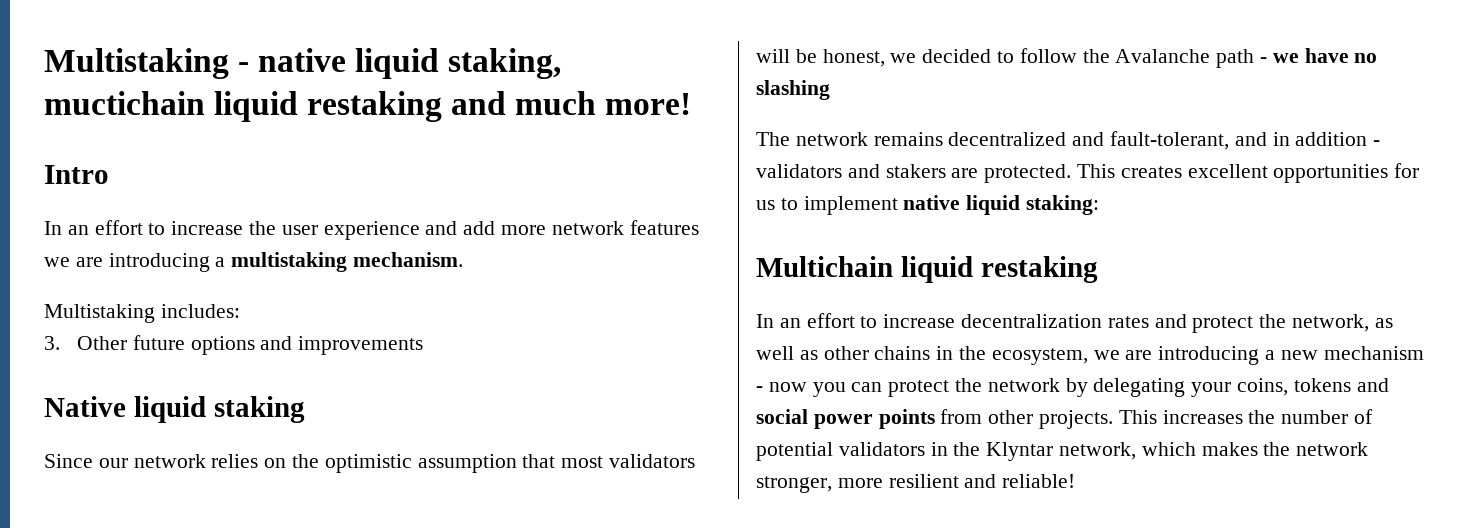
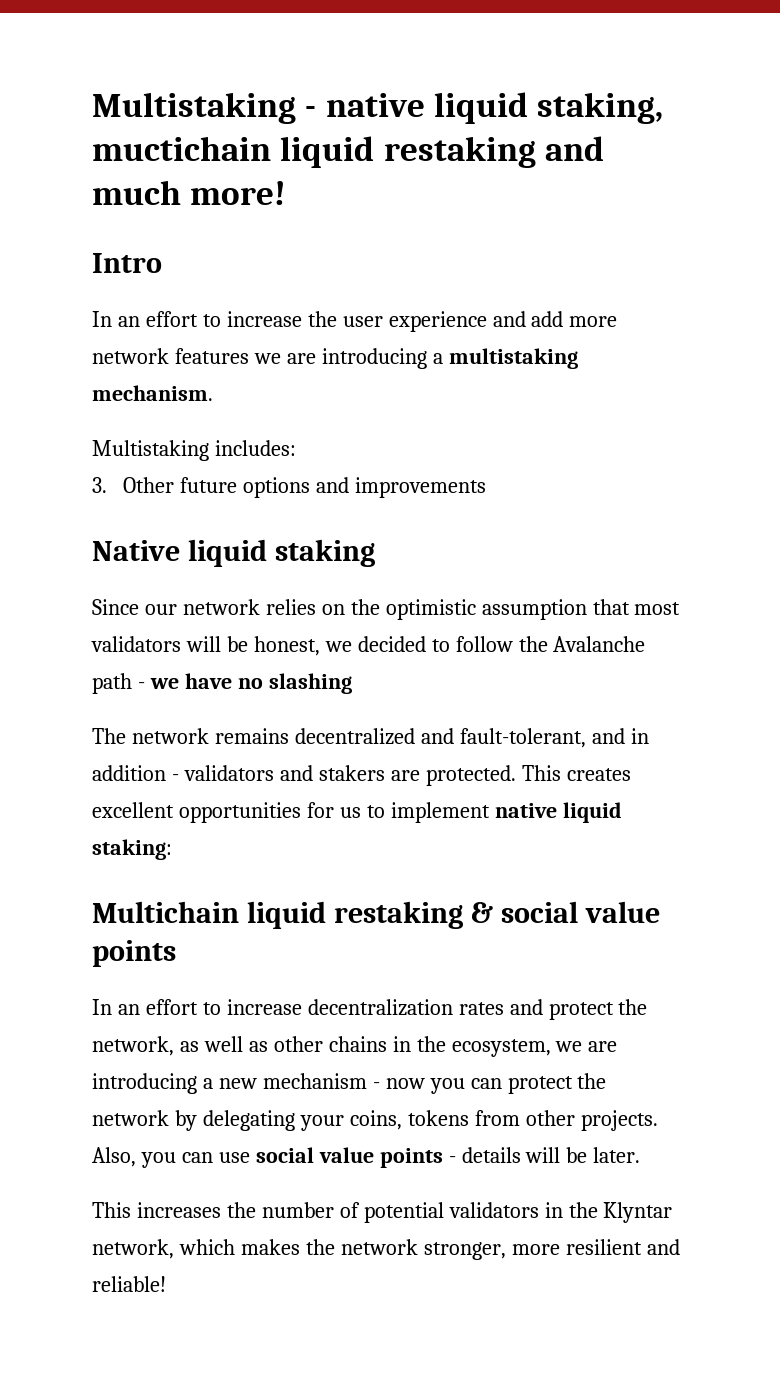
(1098, 269) none -> [470,901,660,923] [92,940,176,967] & social value points
[1356,378,1389,392] [756,409,1114,429] and social power points from other projects. -> [474,1110,658,1131] [92,1147,641,1168] from other projects. Also, you can use social value points - details will be later. //

